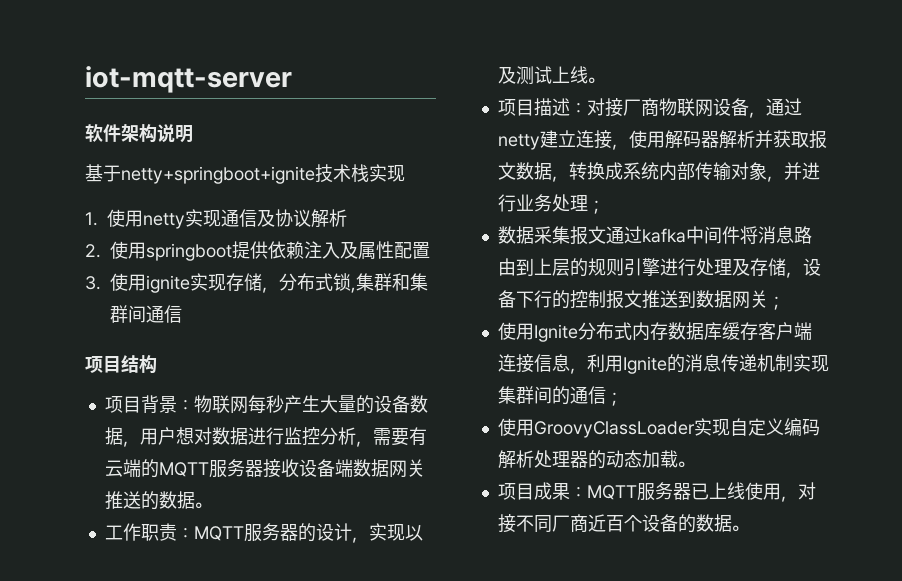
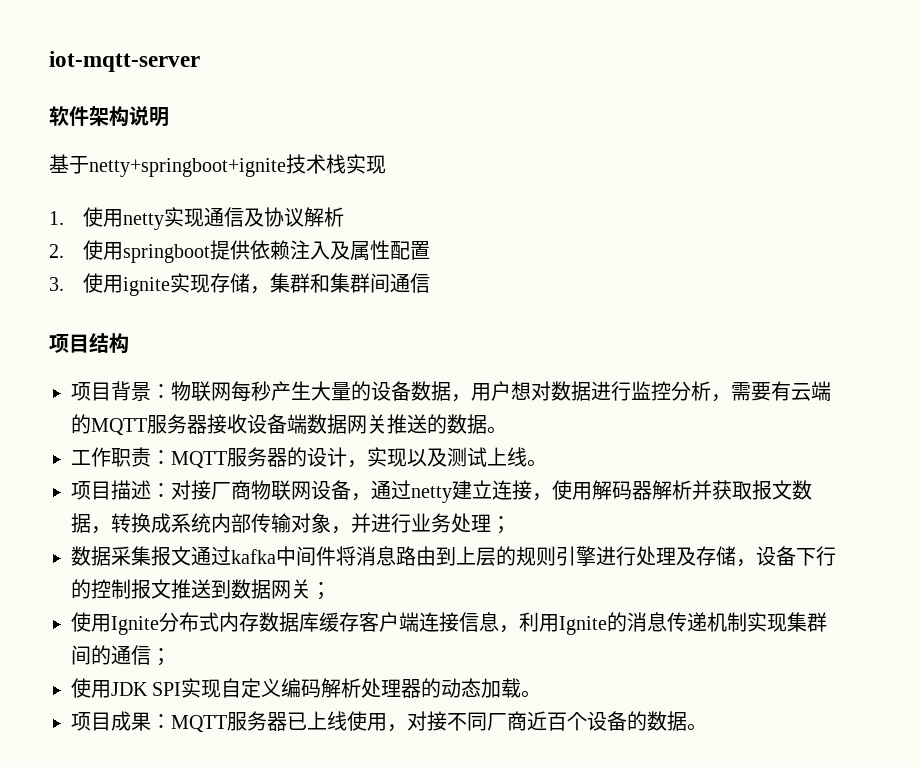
[279,273,356,293] 分布式锁, -> (271, 290) none
[533,421,695,438] GroovyClassLoader -> [111,682,182,696] JDK SPI

